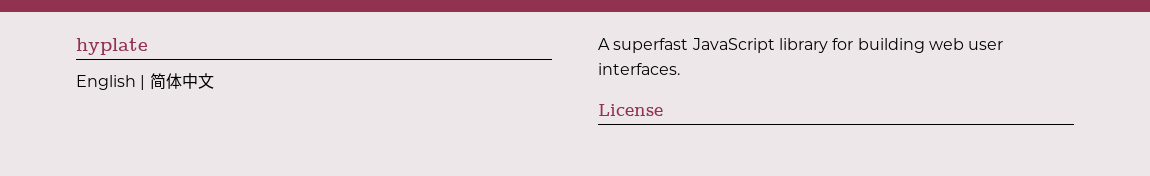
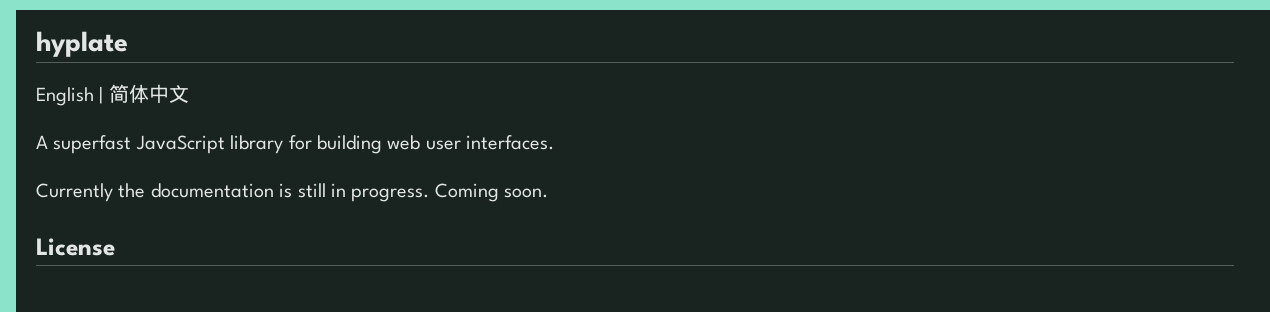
(680, 69) none -> [36,183,549,202] // Currently the documentation is still in progress. Coming soon.

